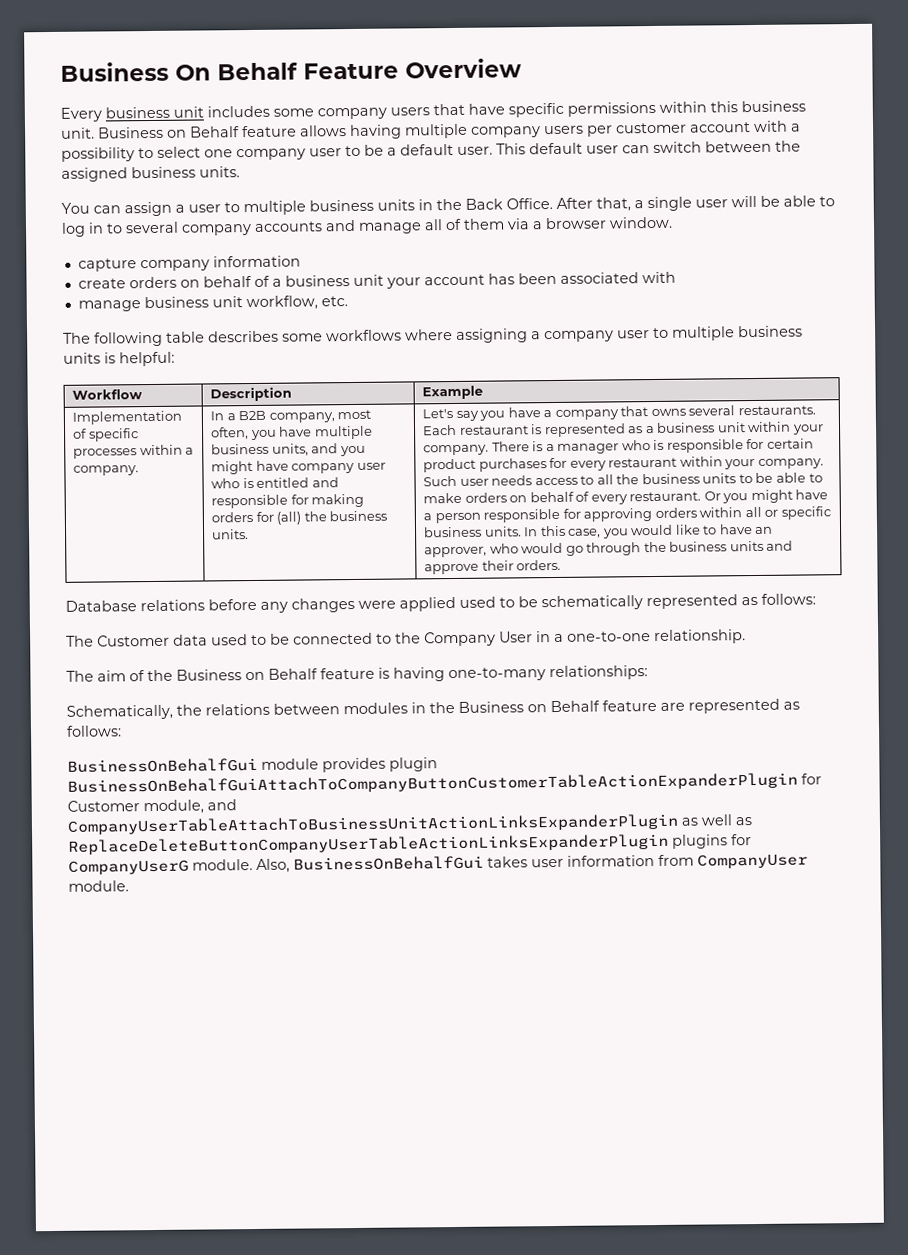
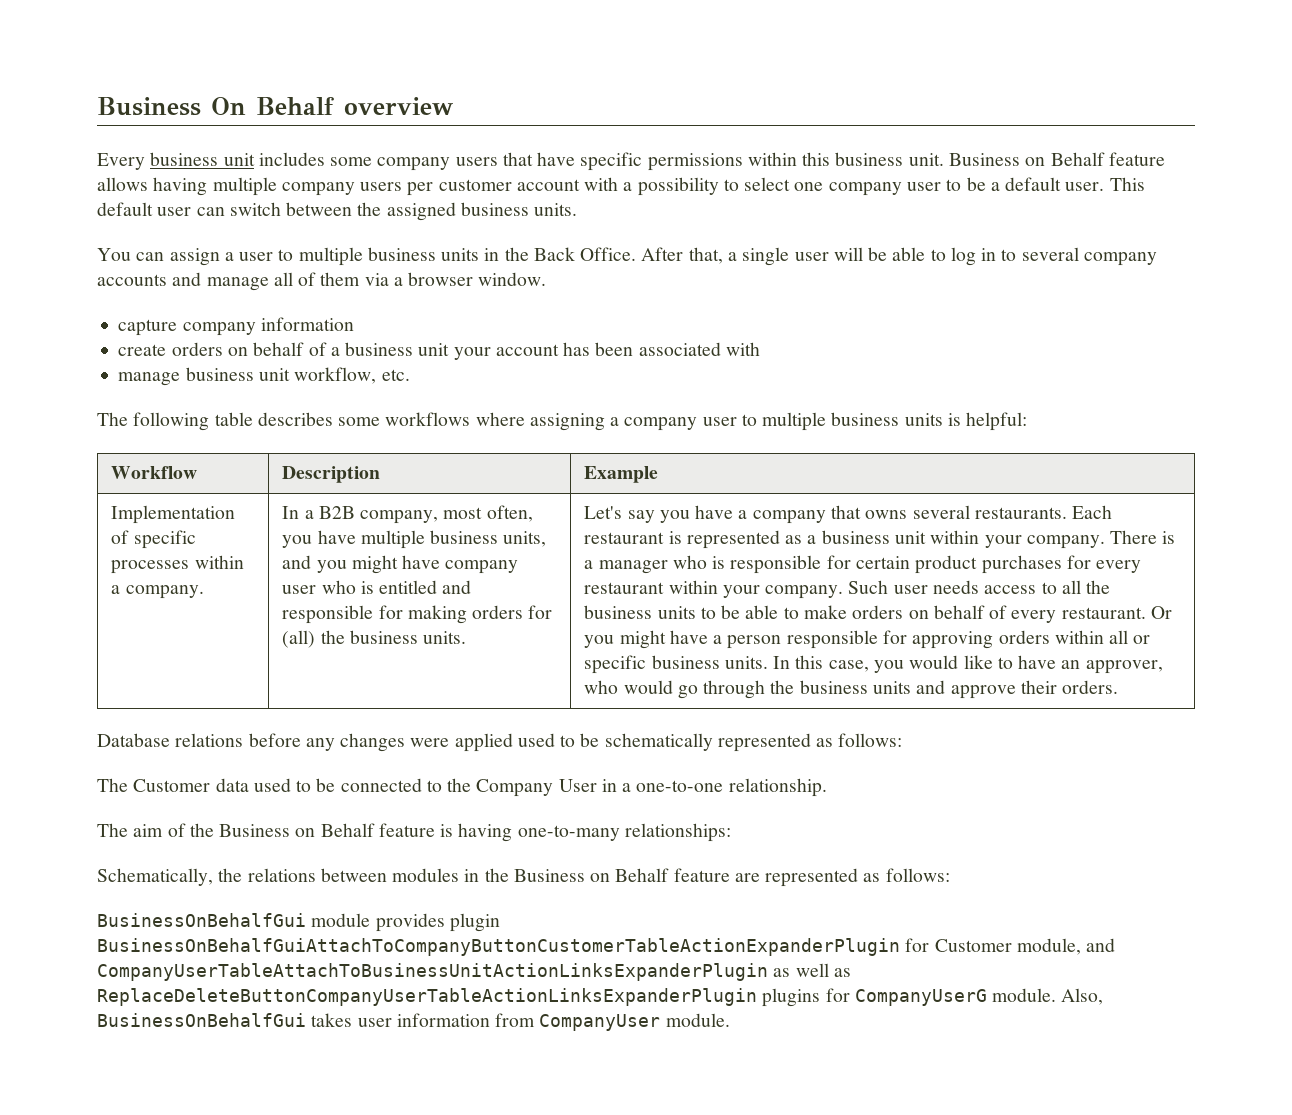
[303,58,522,80] Feature Overview -> [344,97,453,115] overview

